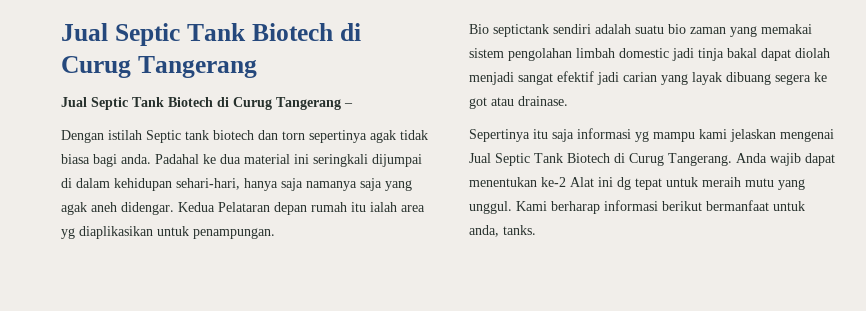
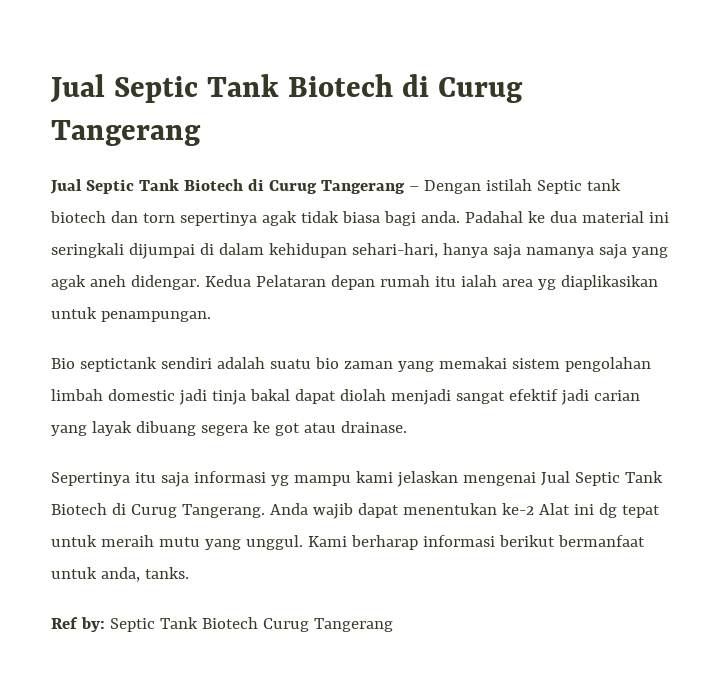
(353, 105) // -> (419, 188) none
(536, 230) none -> [51,617,393,632] // Ref by: Septic Tank Biotech Curug Tangerang

